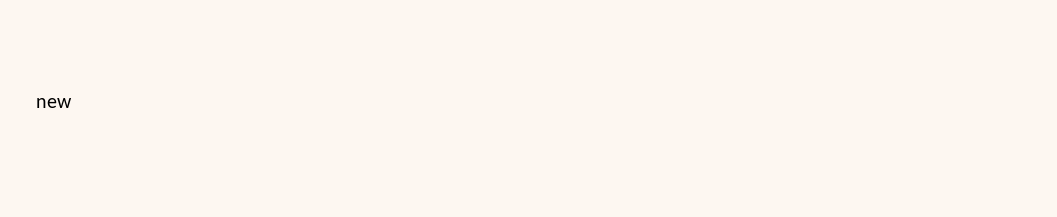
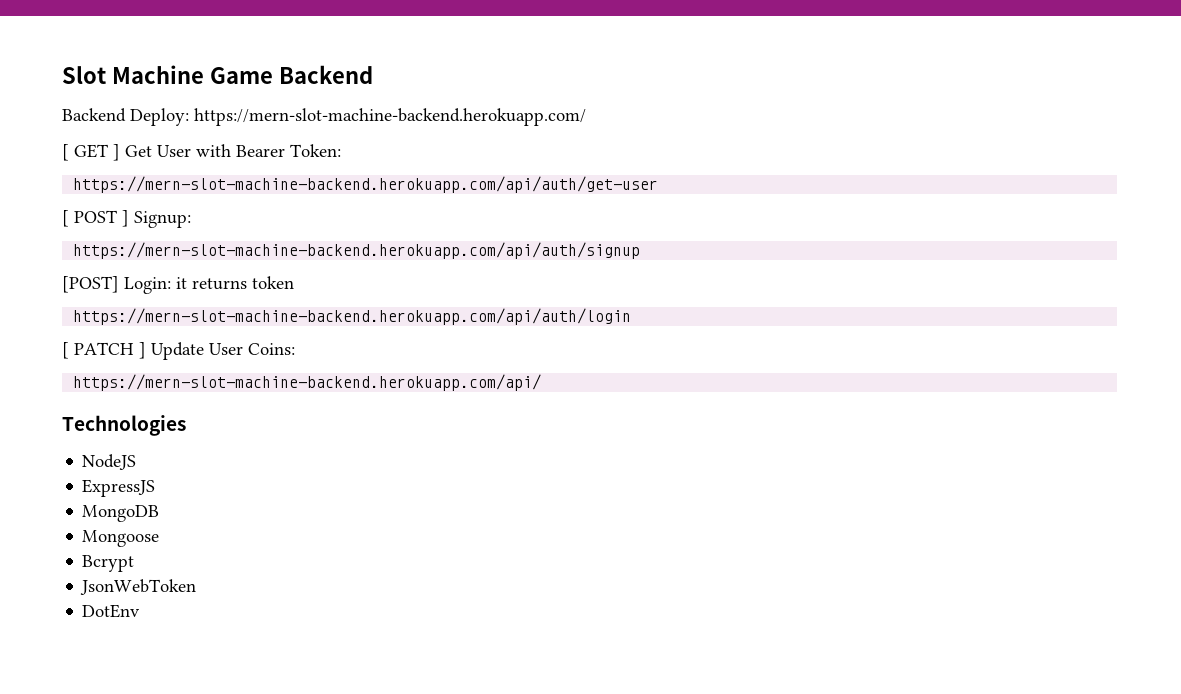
[36,98,72,108] new -> [62,65,373,84] [62,108,586,126] [62,144,341,161] [73,176,659,193] [62,210,191,228] [73,242,641,259] [62,276,294,294] [73,308,632,325] [62,342,295,360] [73,374,542,391] [62,415,186,436] [82,454,137,470] [82,479,156,497] [82,505,160,522] [82,530,160,547] [82,555,135,572] [80,579,197,595] [82,604,141,618] Slot Machine Game Backend // Backend Deploy: https://mern-slot-machine-backend.herokuapp.com/ // [ GET ] Get User with Bearer Token: // https://mern-slot-machine-backend.herokuapp.com/api/auth/get-user // [ POST ] Signup: // https://mern-slot-machine-backend.herokuapp.com/api/auth/signup // [POST] Login: it returns token // https://mern-slot-machine-backend.herokuapp.com/api/auth/login // [ PATCH ] Update User Coins: // https://mern-slot-machine-backend.herokuapp.com/api/ // Technologies // NodeJS // ExpressJS // MongoDB // Mongoose // Bcrypt // JsonWebToken // DotEnv

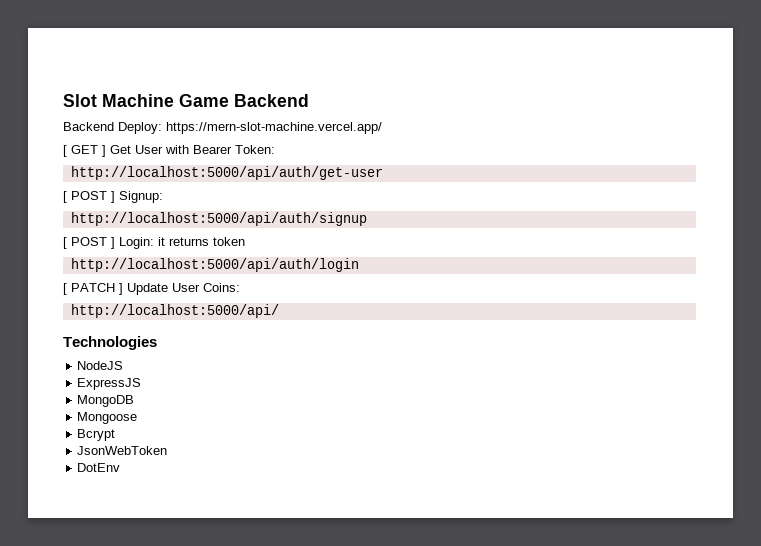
[194,108,586,126] https://mern-slot-machine-backend.herokuapp.com/ -> [166,122,382,134] https://mern-slot-machine.vercel.app/
[73,176,659,193] https://mern-slot-machine-backend.herokuapp.com/api/auth/get-user -> [70,166,383,180] http://localhost:5000/api/auth/get-user
[73,242,641,259] [62,276,119,293] https://mern-slot-machine-backend.herokuapp.com/api/auth/signup // [POST] -> [70,212,367,226] [63,237,115,249] http://localhost:5000/api/auth/signup // [ POST ]
[73,308,632,325] https://mern-slot-machine-backend.herokuapp.com/api/auth/login -> [70,258,359,272] http://localhost:5000/api/auth/login
[73,374,542,391] https://mern-slot-machine-backend.herokuapp.com/api/ -> [70,304,279,318] http://localhost:5000/api/

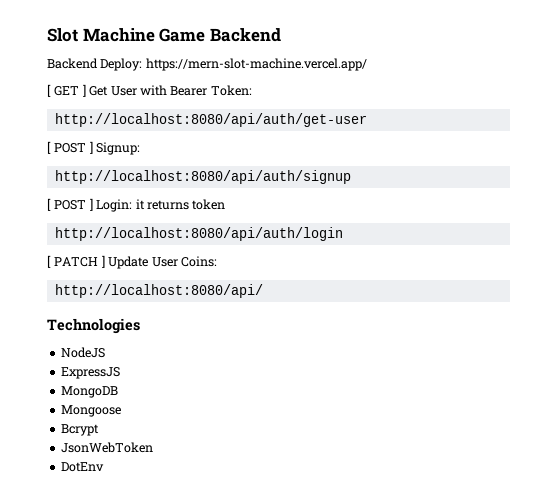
[70,166,383,180] http://localhost:5000/api/auth/get-user -> [54,113,367,127] http://localhost:8080/api/auth/get-user
[70,212,367,226] http://localhost:5000/api/auth/signup -> [54,170,351,184] http://localhost:8080/api/auth/signup
[70,258,359,272] http://localhost:5000/api/auth/login -> [54,227,343,241] http://localhost:8080/api/auth/login
[70,304,279,318] http://localhost:5000/api/ -> [54,284,263,298] http://localhost:8080/api/

